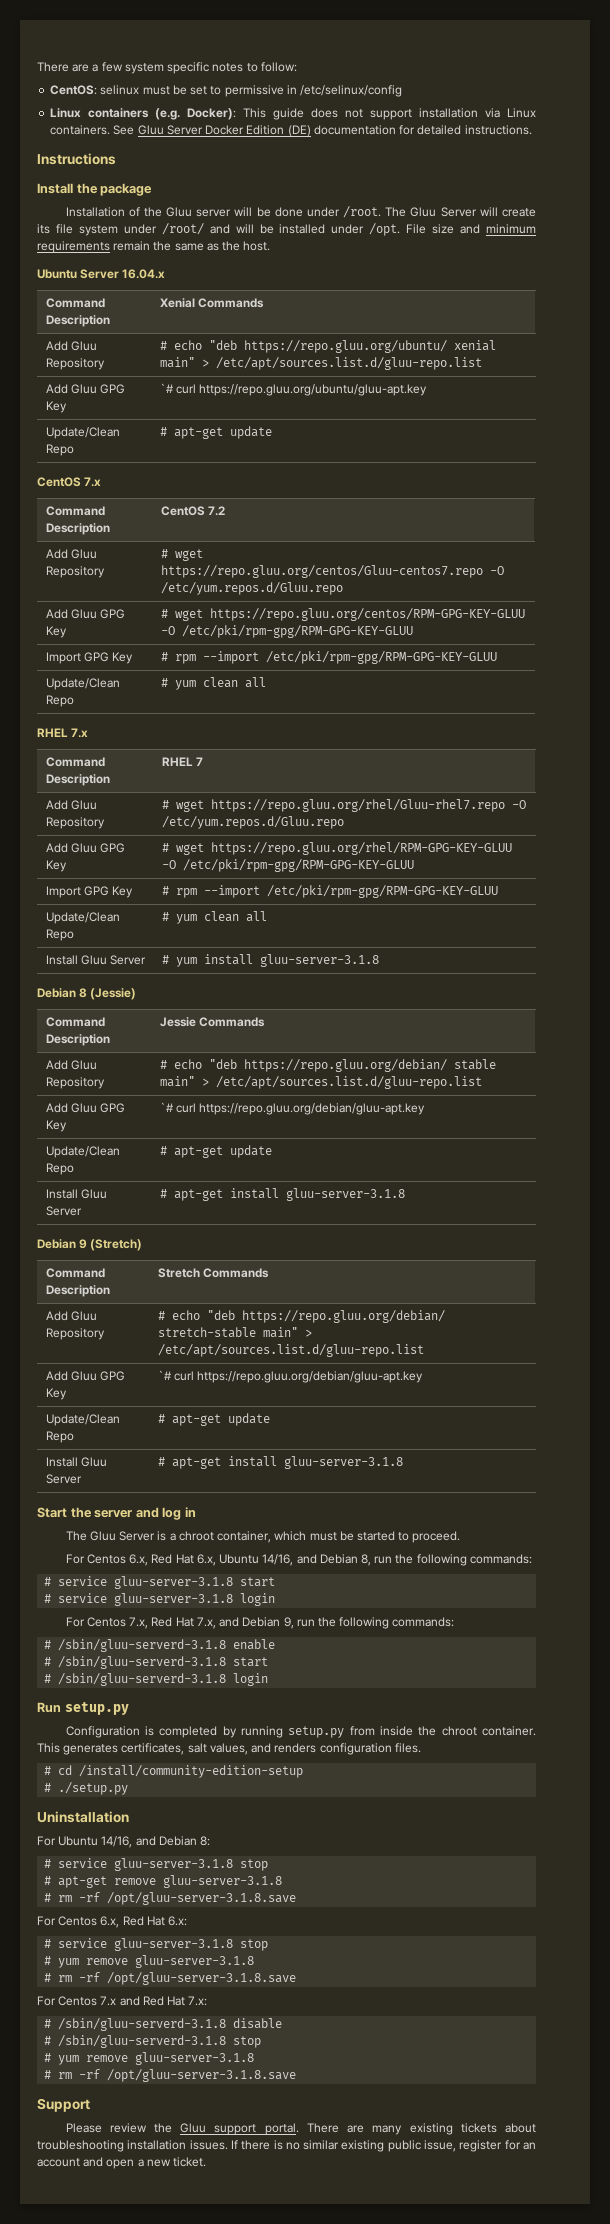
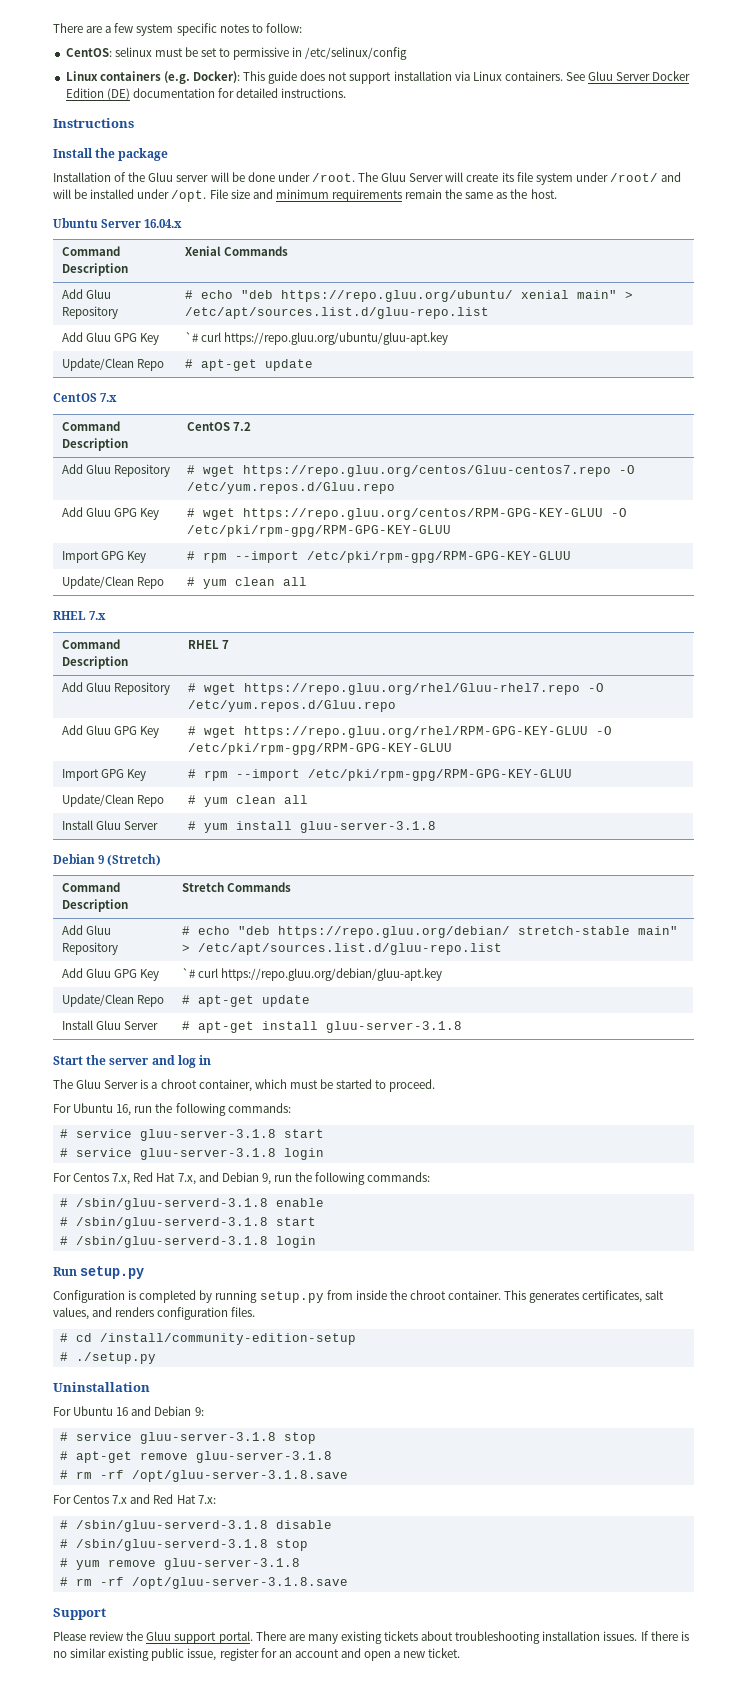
[37,988,137,1000] [45,1017,105,1027] [45,1034,110,1046] [159,1017,265,1027] [45,1060,97,1070] [45,1077,105,1089] [159,1059,496,1072] [159,1076,482,1089] [45,1103,126,1113] [45,1120,67,1132] [159,1102,426,1115] [45,1146,120,1158] [45,1163,74,1175] [159,1145,272,1158] [45,1189,107,1199] [45,1206,82,1216] [159,1188,405,1201] // Debian 8 (Jessie) // Command Description | Jessie Commands // Add Gluu Repository | # echo "deb https://repo.gluu.org/debian/ stable main" > /etc/apt/sources.list.d/gluu-repo.list // Add Gluu GPG Key | `# curl https://repo.gluu.org/debian/gluu-apt.key // Update/Clean Repo | # apt-get update // Install Gluu Server | # apt-get install gluu-server-3.1.8 -> (436, 827) none
[86,1554,372,1566] Centos 6.x, Red Hat 6.x, Ubuntu 14/16, and Debian 8, -> [73,1103,132,1116] Ubuntu 16,
[101,1836,211,1848] 14/16, and Debian 8: -> [116,1406,204,1416] 16 and Debian 9:
[37,1916,188,1928] [44,1938,269,1951] [44,1955,255,1968] [44,1972,297,1985] // For Centos 6.x, Red Hat 6.x: // # service gluu-server-3.1.8 stop // # yum remove gluu-server-3.1.8 // # rm -rf /opt/gluu-server-3.1.8.save -> (348, 1476) none

